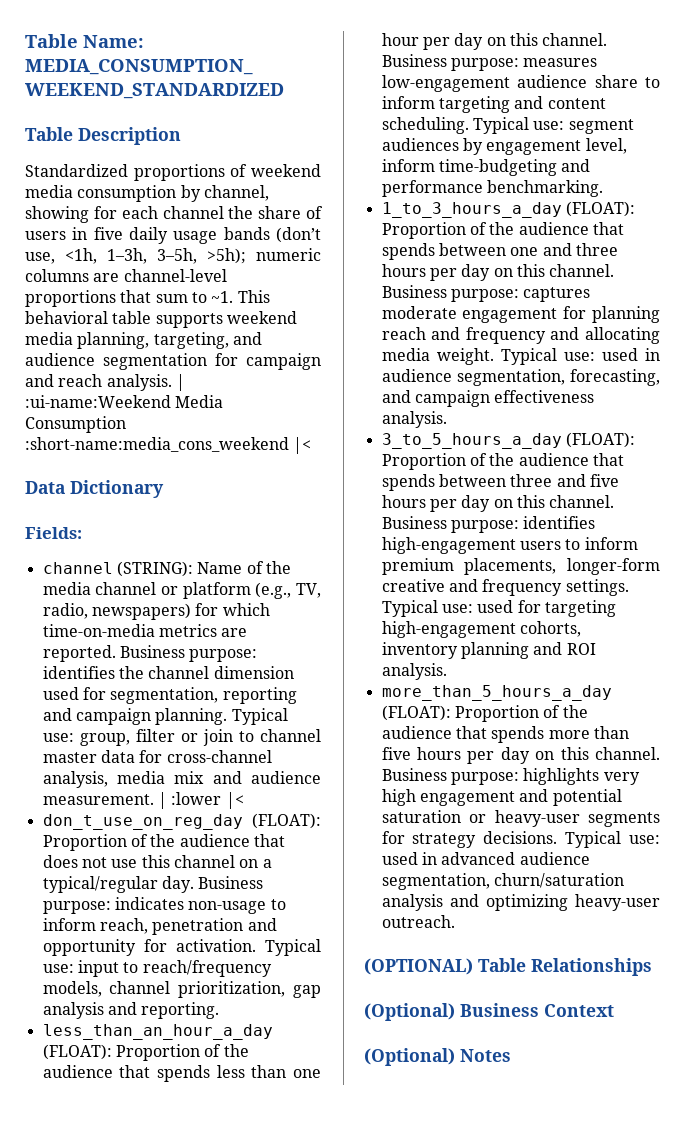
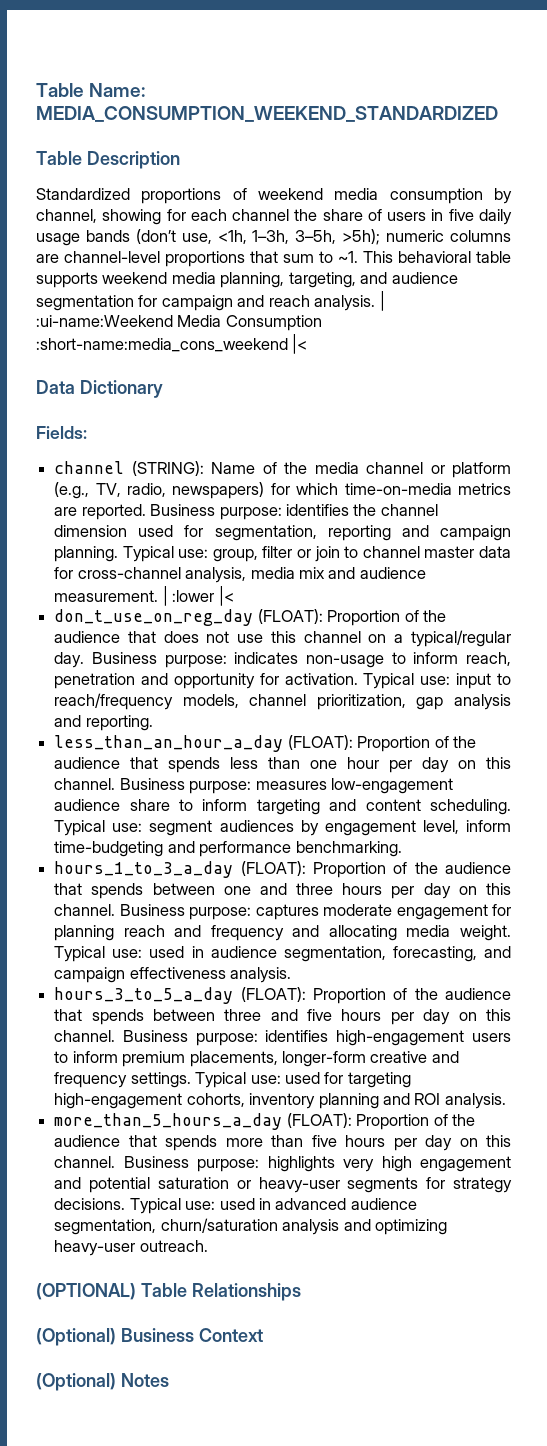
[381,202,562,218] 1_to_3_hours_a_day -> [54,861,234,878] hours_1_to_3_a_day
[381,433,562,449] 3_to_5_hours_a_day -> [54,987,234,1004] hours_3_to_5_a_day

